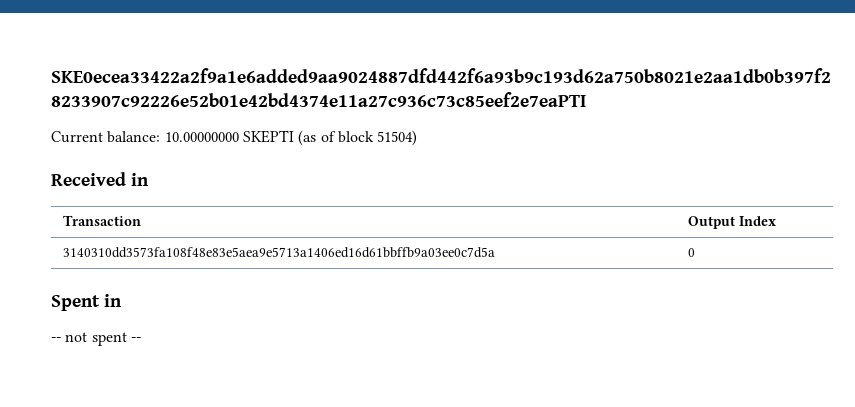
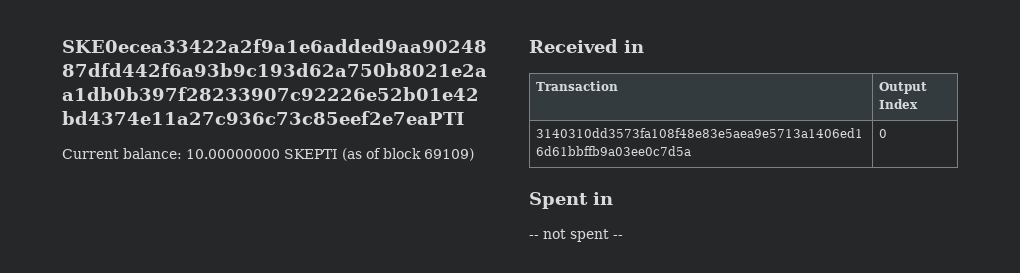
[377,130,418,146] 51504) -> [424,148,474,161] 69109)

